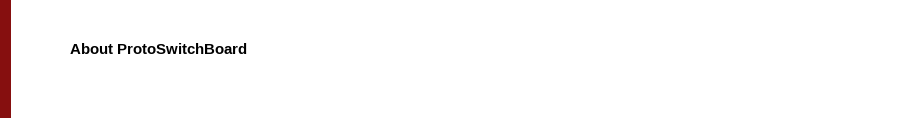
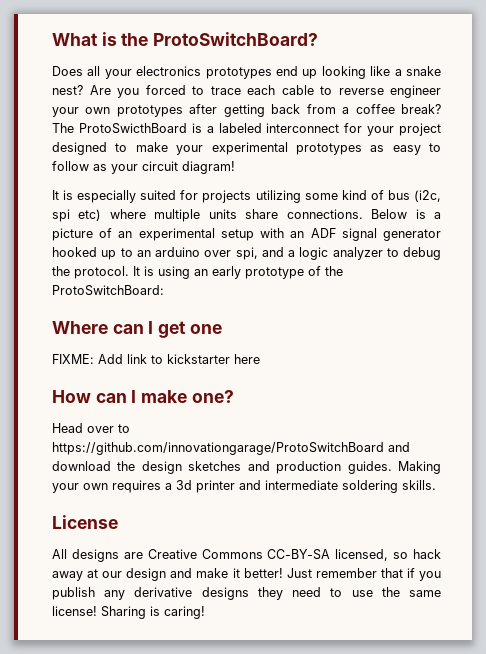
[70,43,248,54] About ProtoSwitchBoard -> [52,32,319,46] [52,66,441,79] [52,85,441,98] [52,104,442,117] [52,123,441,136] [52,142,441,155] [52,161,235,174] [52,190,441,203] [52,209,442,222] [52,228,442,241] [52,247,441,260] [52,266,343,279] [52,285,164,296] [52,321,222,338] [52,354,260,364] [52,390,234,403] [52,423,130,433] [52,442,410,455] [52,461,441,474] [52,480,436,493] [52,515,118,529] [52,549,441,562] [52,568,441,581] [52,587,442,600] [52,606,205,619] What is the ProtoSwitchBoard? // Does all your electronics prototypes end up looking like a snake nest? Are you forced to trace each cable to reverse engineer your own prototypes after getting back from a coffee break? The ProtoSwicthBoard is a labeled interconnect for your project designed to make your experimental prototypes as easy to follow as your circuit diagram! // It is especially suited for projects utilizing some kind of bus (i2c, spi etc) where multiple units share connections. Below is a picture of an experimental setup with an ADF signal generator hooked up to an arduino over spi, and a logic analyzer to debug the protocol. It is using an early prototype of the ProtoSwitchBoard: // Where can I get one // FIXME: Add link to kickstarter here // How can I make one? // Head over to https://github.com/innovationgarage/ProtoSwitchBoard and download the design sketches and production guides. Making your own requires a 3d printer and intermediate soldering skills. // License // All designs are Creative Commons CC-BY-SA licensed, so hack away at our design and make it better! Just remember that if you publish any derivative designs they need to use the same license! Sharing is caring!

